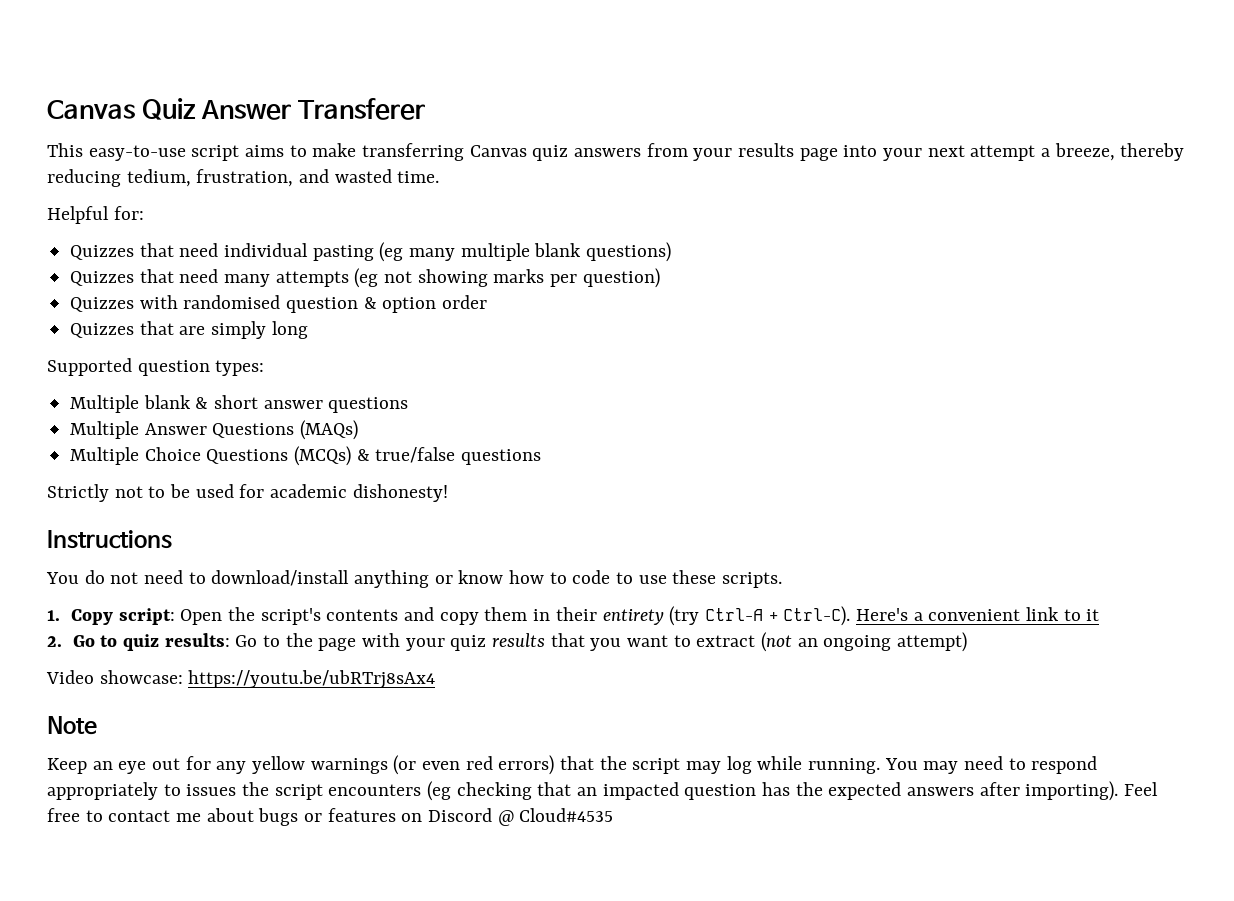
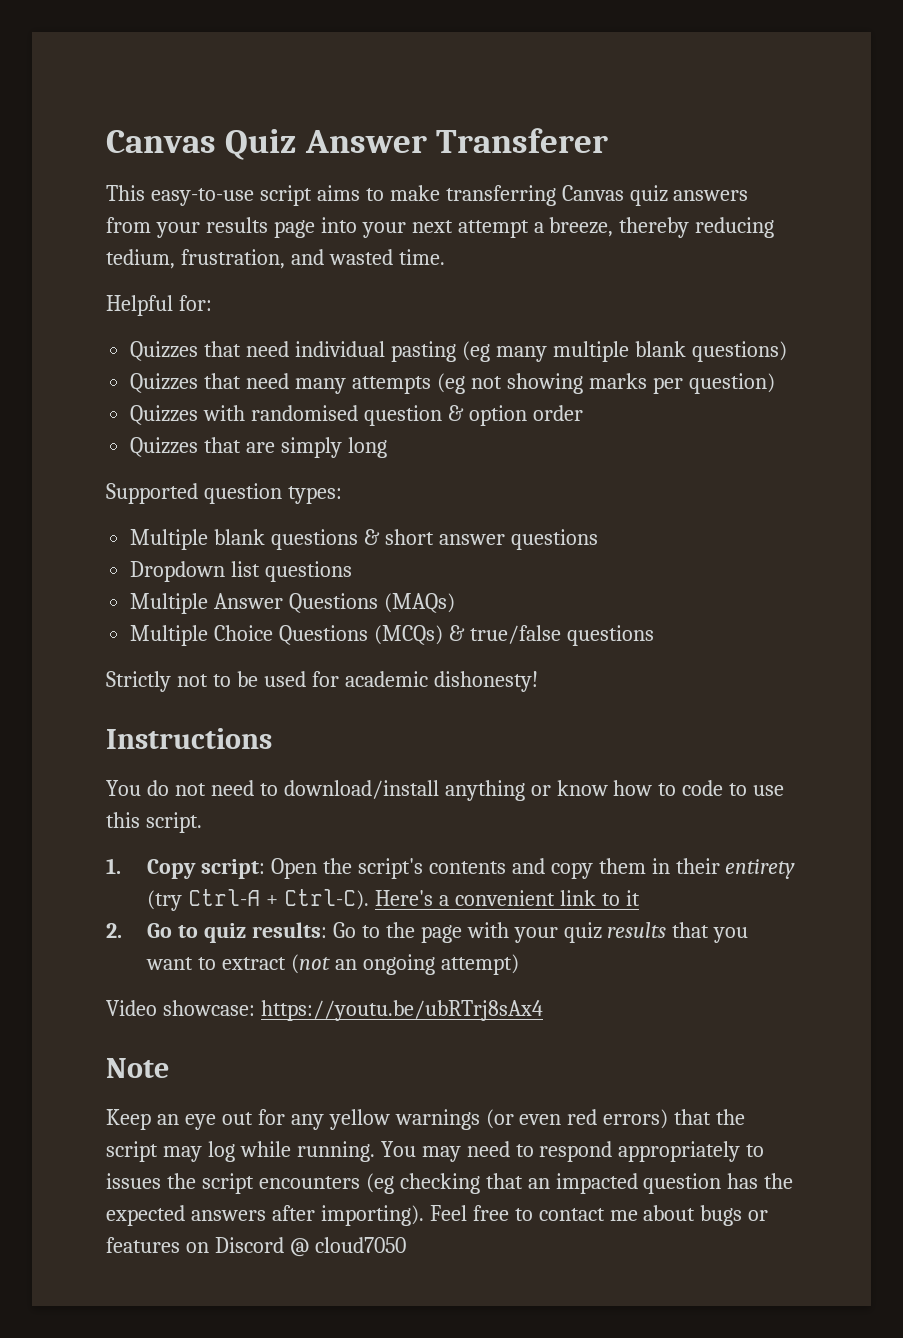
(191, 402) none -> [271,529,359,550] questions
(409, 405) none -> [130,561,353,582] // Dropdown list questions
[672,570,783,588] these scripts. -> [106,812,202,833] this script.
[519,808,614,822] Cloud#4535 -> [314,1237,406,1253] cloud7050

